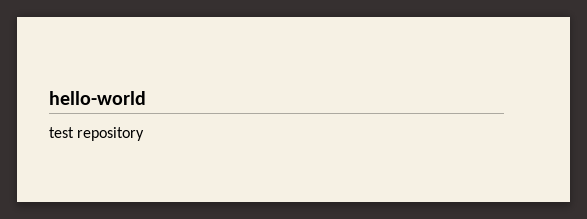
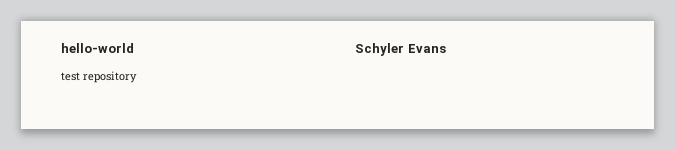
(145, 134) none -> [355,43,446,56] // Schyler Evans

